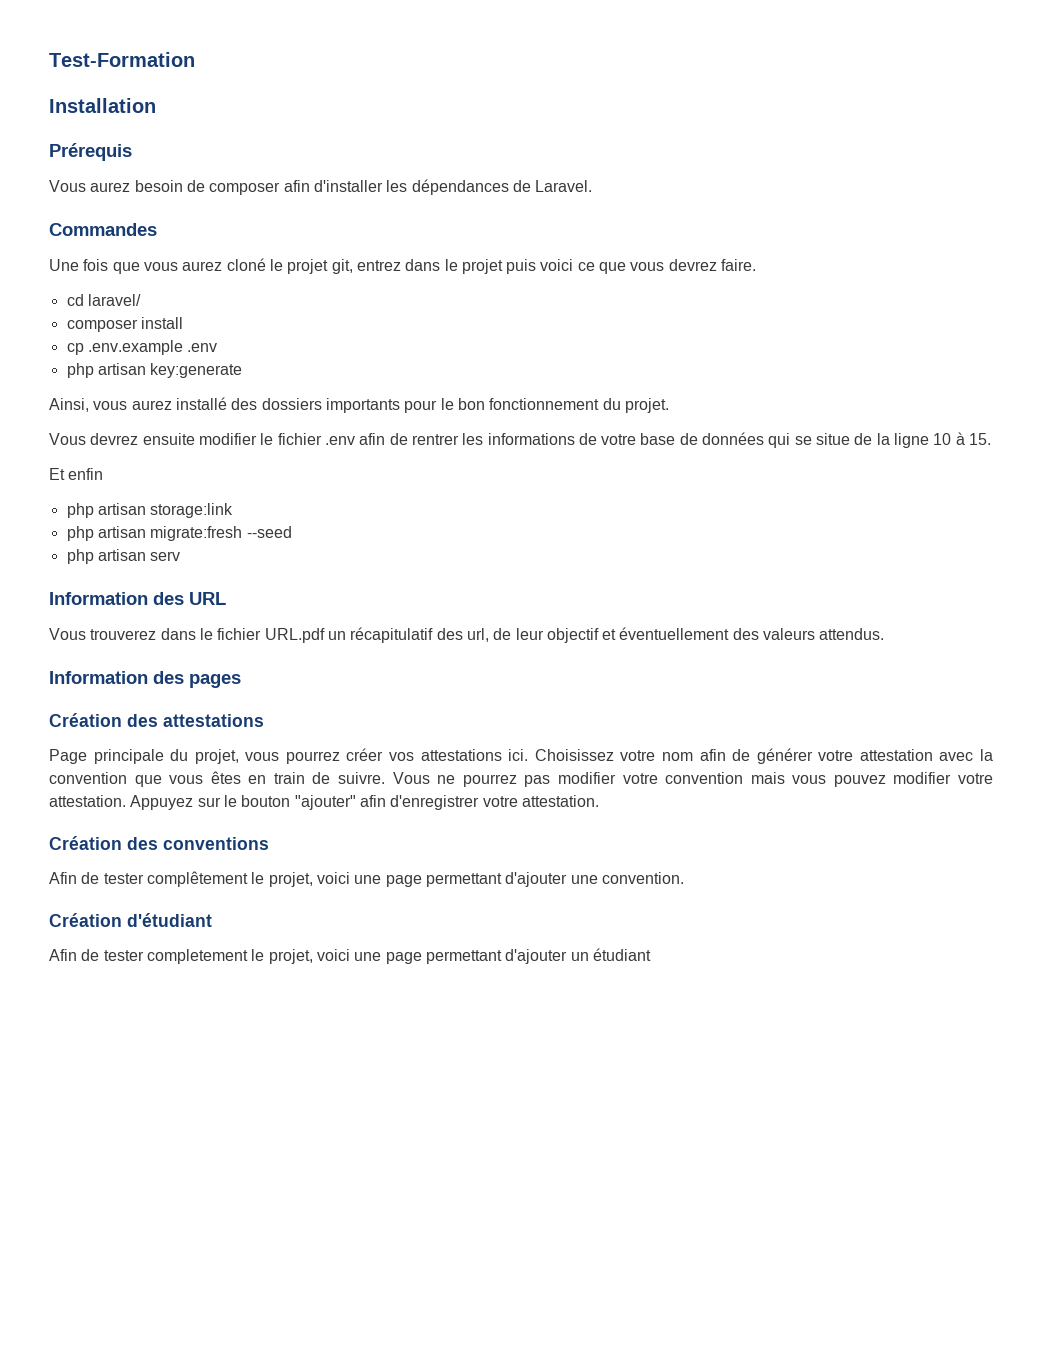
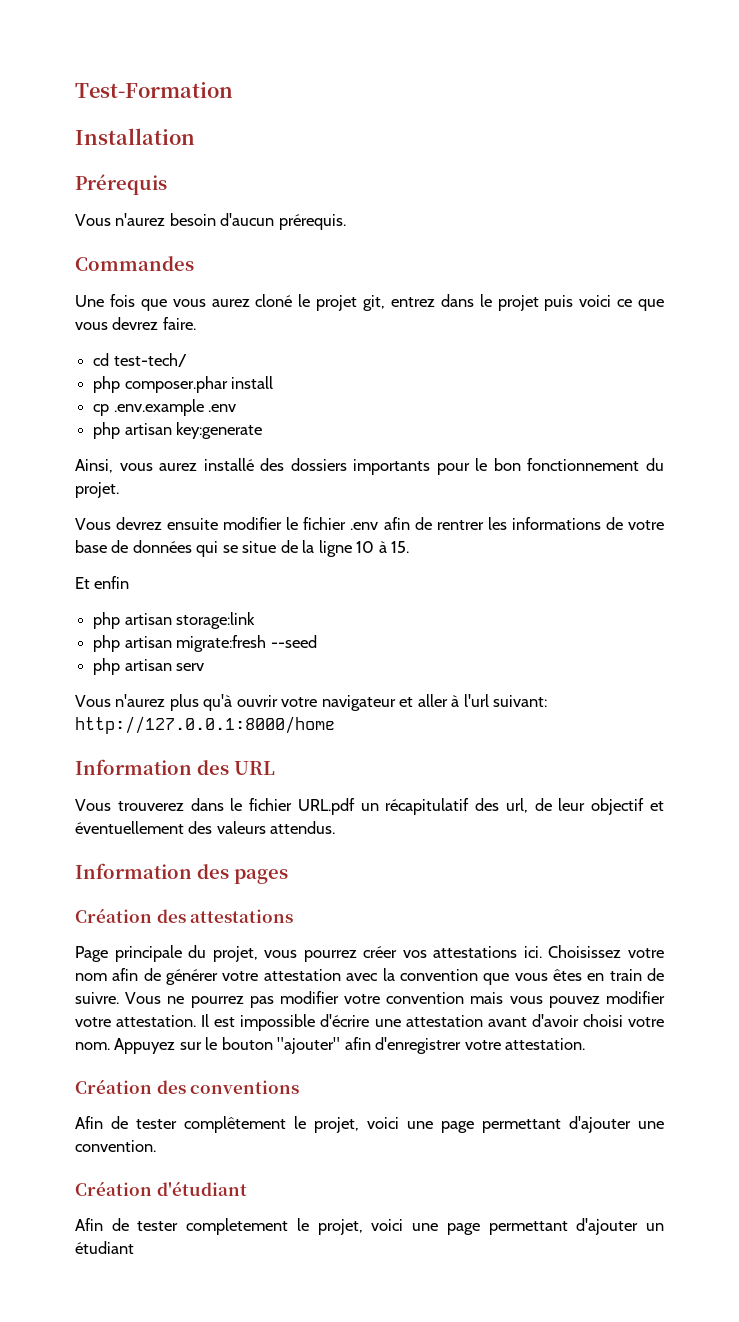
[90,179,593,195] aurez besoin de composer afin d'installer les dépendances de Laravel. -> [115,213,346,230] n'aurez besoin d'aucun prérequis.
[87,294,141,306] [66,319,138,332] laravel/ // composer -> [113,353,187,367] [93,376,228,393] test-tech/ // php composer.phar
(181, 556) none -> [75,694,547,711] [75,716,335,734] // Vous n'aurez plus qu'à ouvrir votre navigateur et aller à l'url suivant: http://127.0.0.1:8000/home
(126, 801) none -> [201,1014,664,1031] [75,1042,110,1050] Il est impossible d'écrire une attestation avant d'avoir choisi votre nom.

